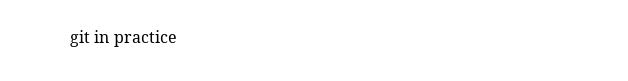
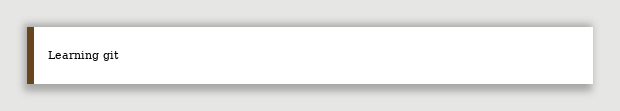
[70,30,177,47] git in practice -> [48,51,119,61] Learning git

